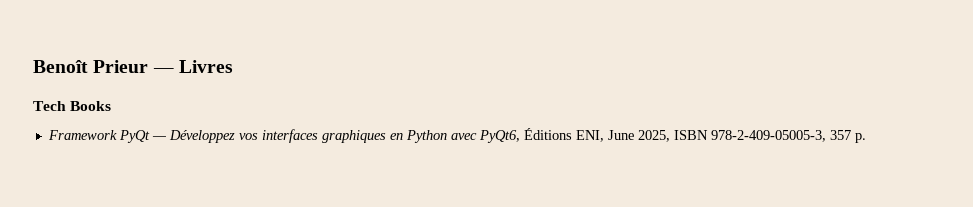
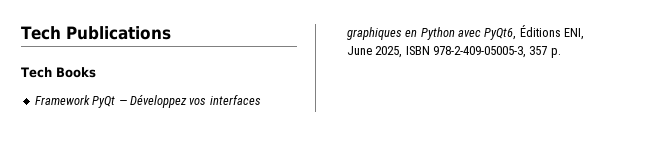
[33,60,233,73] Benoît Prieur — Livres -> [21,26,171,40] Tech Publications

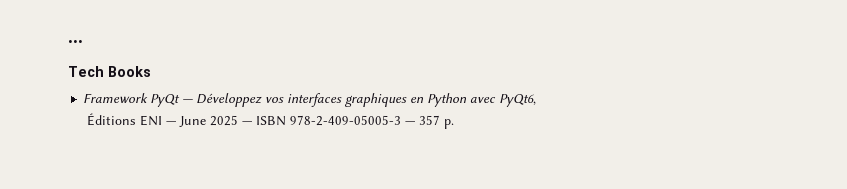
[21,26,171,40] Tech Publications -> [68,40,83,43] ...
[519,25,584,40] [346,46,526,58] Éditions ENI, June 2025, ISBN 978-2-409-05005-3, -> [86,113,415,127] // Éditions ENI — June 2025 — ISBN 978-2-409-05005-3 —

